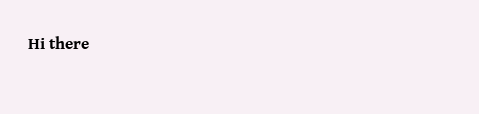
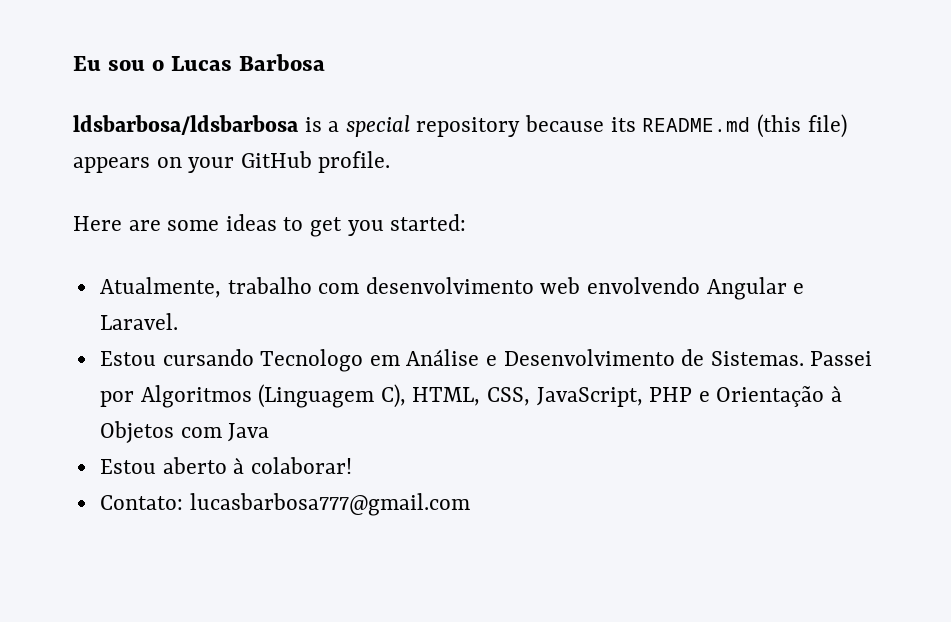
[28,36,90,49] Hi there -> [73,54,325,71] [73,114,847,138] [73,151,391,173] [73,214,467,237] [99,277,805,300] [99,313,178,330] [99,349,873,372] [99,384,843,408] [99,421,270,443] [99,457,352,474] [99,493,470,516] Eu sou o Lucas Barbosa // ldsbarbosa/ldsbarbosa is a special repository because its README.md (this file) appears on your GitHub profile. // Here are some ideas to get you started: // Atualmente, trabalho com desenvolvimento web envolvendo Angular e Laravel. // Estou cursando Tecnologo em Análise e Desenvolvimento de Sistemas. Passei por Algoritmos (Linguagem C), HTML, CSS, JavaScript, PHP e Orientação à Objetos com Java // Estou aberto à colaborar! // Contato: lucasbarbosa777@gmail.com

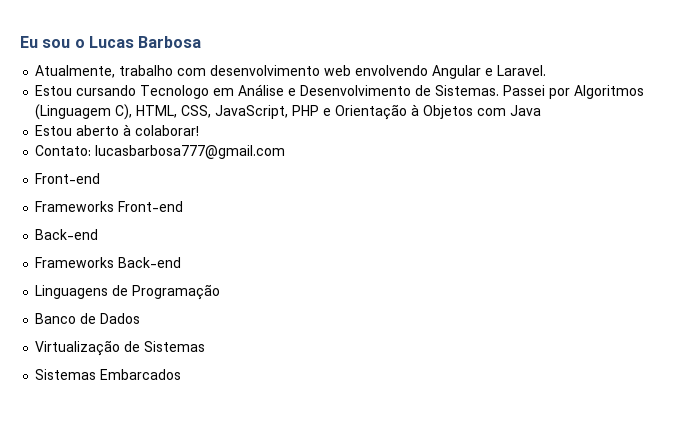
[73,114,847,138] [73,151,391,173] [73,214,467,237] // ldsbarbosa/ldsbarbosa is a special repository because its README.md (this file) appears on your GitHub profile. // Here are some ideas to get you started: -> (202, 42) none
(470, 504) none -> [35,173,101,184] [35,201,184,212] [35,229,99,240] [35,257,182,268] [35,284,221,300] [35,313,141,324] [35,340,206,356] [35,369,182,380] // Front-end // Frameworks Front-end // Back-end // Frameworks Back-end // Linguagens de Programação // Banco de Dados // Virtualização de Sistemas // Sistemas Embarcados

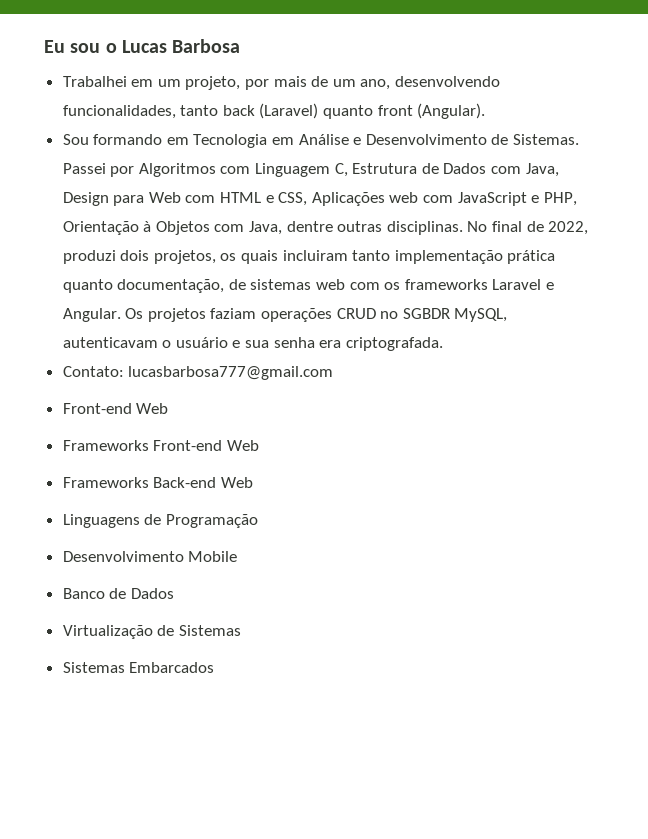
[35,65,547,79] [35,85,210,99] Atualmente, trabalho com desenvolvimento web envolvendo Angular e Laravel. // Estou cursando Tecnologo -> [62,76,501,90] [62,103,486,119] [62,134,268,148] Trabalhei em um projeto, por mais de um ano, desenvolvendo funcionalidades, tanto back (Laravel) quanto front (Angular). // Sou formando em Tecnologia
[35,104,542,120] [35,124,200,136] (Linguagem C), HTML, CSS, JavaScript, PHP e Orientação à Objetos com Java // Estou aberto à colaborar! -> [220,163,559,177] [62,192,577,206] [62,221,589,235] [62,250,556,264] [62,279,555,293] [62,308,508,322] [62,337,443,351] com Linguagem C, Estrutura de Dados com Java, Design para Web com HTML e CSS, Aplicações web com JavaScript e PHP, Orientação à Objetos com Java, dentre outras disciplinas. No final de 2022, produzi dois projetos, os quais incluiram tanto implementação prática quanto documentação, de sistemas web com os frameworks Laravel e Angular. Os projetos faziam operações CRUD no SGBDR MySQL, autenticavam o usuário e sua senha era criptografada.
(101, 178) none -> [136,403,169,414] Web
[35,229,99,240] // Back-end -> [226,440,259,451] Web
(182, 262) none -> [220,477,253,488] Web
(221, 292) none -> [62,551,238,562] // Desenvolvimento Mobile

